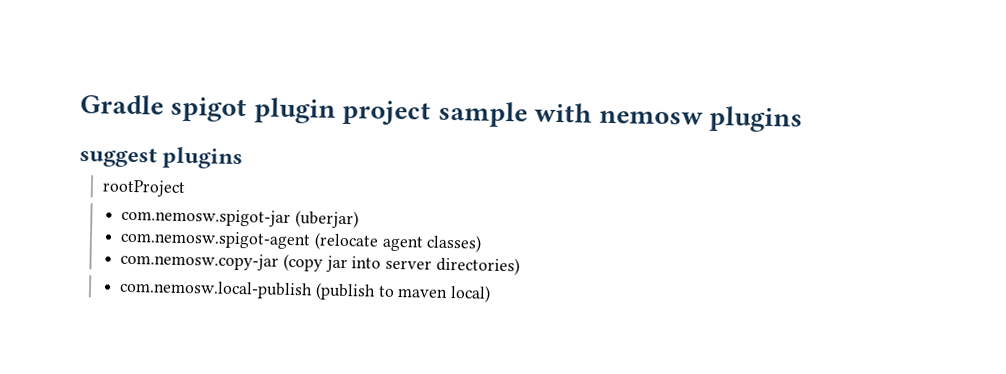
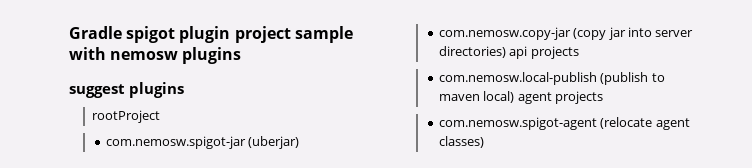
[120,229,483,253] // com.nemosw.spigot-agent (relocate agent classes) -> (300, 142) none
(520, 266) none -> [509,46,579,59] api projects
(492, 294) none -> [517,91,603,104] [438,117,690,130] [438,136,484,148] agent projects // com.nemosw.spigot-agent (relocate agent classes)

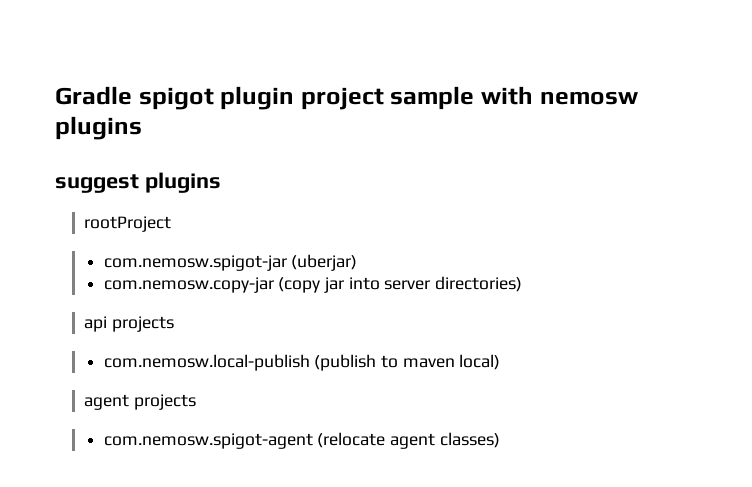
(506, 52) none -> (523, 284) //
(515, 97) none -> (501, 362) //

